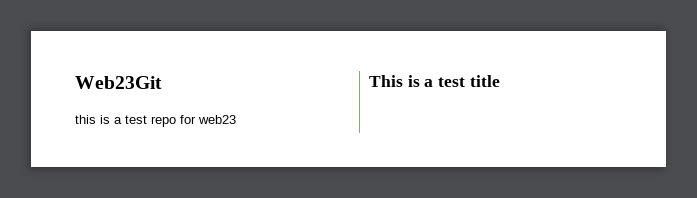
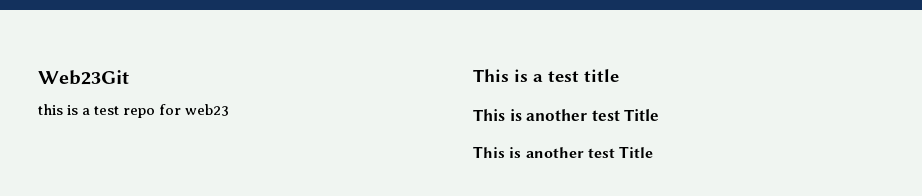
(500, 81) none -> [473,109,660,121] [473,146,654,158] // This is another test Title // This is another test Title

